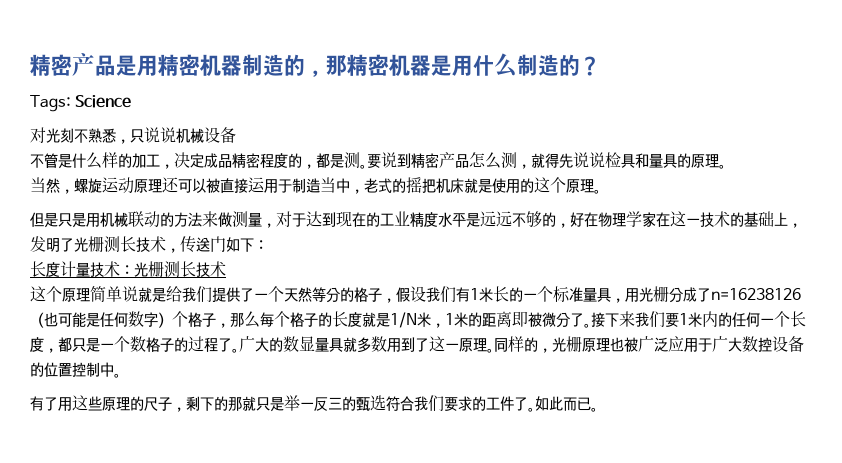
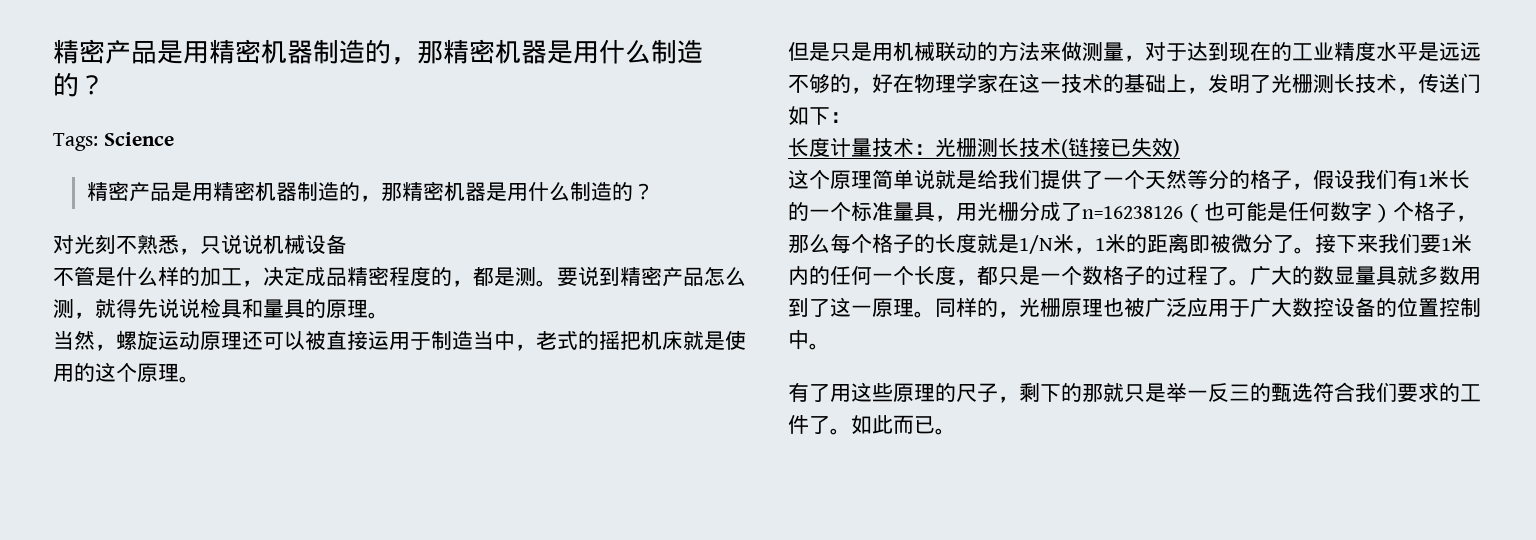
(132, 101) none -> [86,181,654,202] // 精密产品是用精密机器制造的，那精密机器是用什么制造的？
(226, 269) none -> [1061,137,1180,158] (链接已失效)

